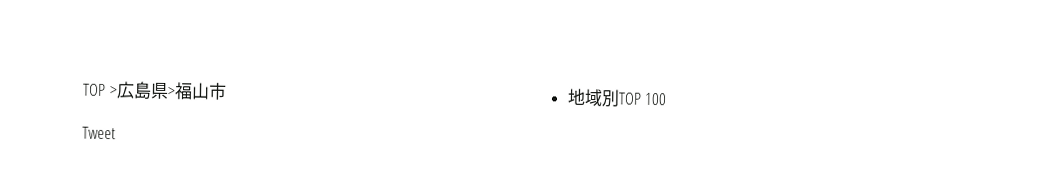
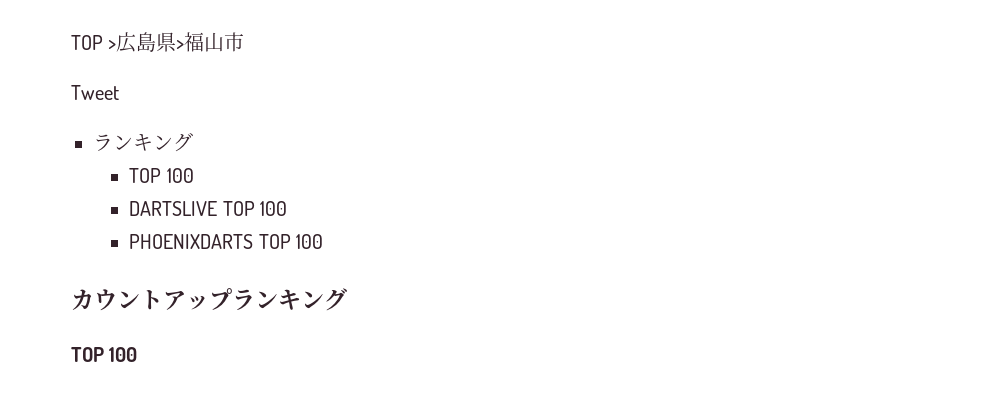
[566,88,668,108] 地域別TOP 100 -> [93,132,193,152] [129,168,194,183] [129,201,287,216] [129,234,323,249] [71,288,347,311] [71,347,138,362] ランキング // TOP 100 // DARTSLIVE TOP 100 // PHOENIXDARTS TOP 100 // カウントアップランキング // TOP 100

